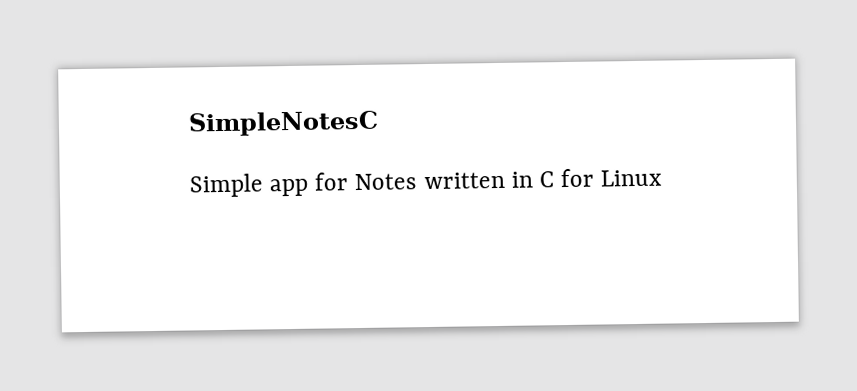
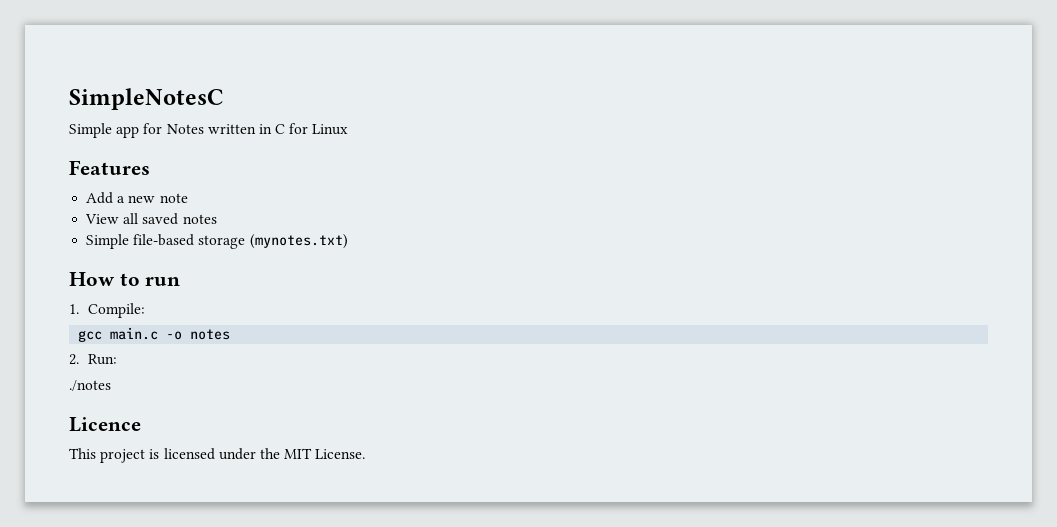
(663, 178) none -> [69,160,150,175] [86,192,188,204] [85,213,217,225] [86,234,348,249] [69,272,181,286] [69,303,146,318] [78,327,231,342] [69,354,118,365] [69,380,111,391] [69,417,141,432] [69,448,366,463] // Features // Add a new note // View all saved notes // Simple file-based storage (mynotes.txt) // How to run // 1. Compile: // gcc main.c -o notes // 2. Run: // ./notes // Licence // This project is licensed under the MIT License.

